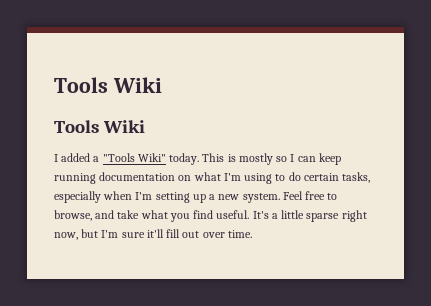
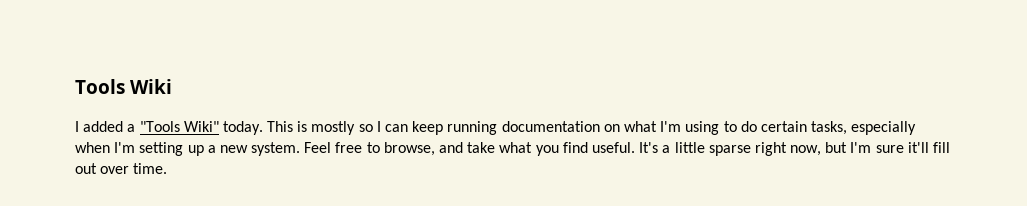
[54,77,162,93] [54,120,145,133] Tools Wiki // Tools Wiki -> [75,79,173,94] Tools Wiki

